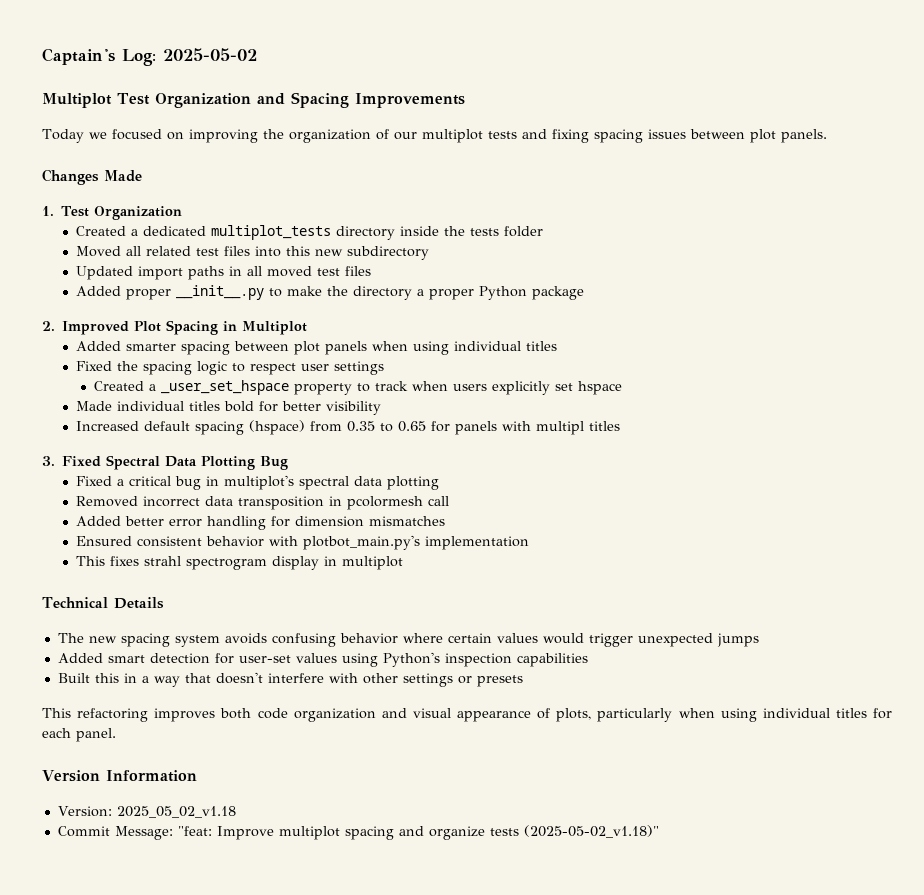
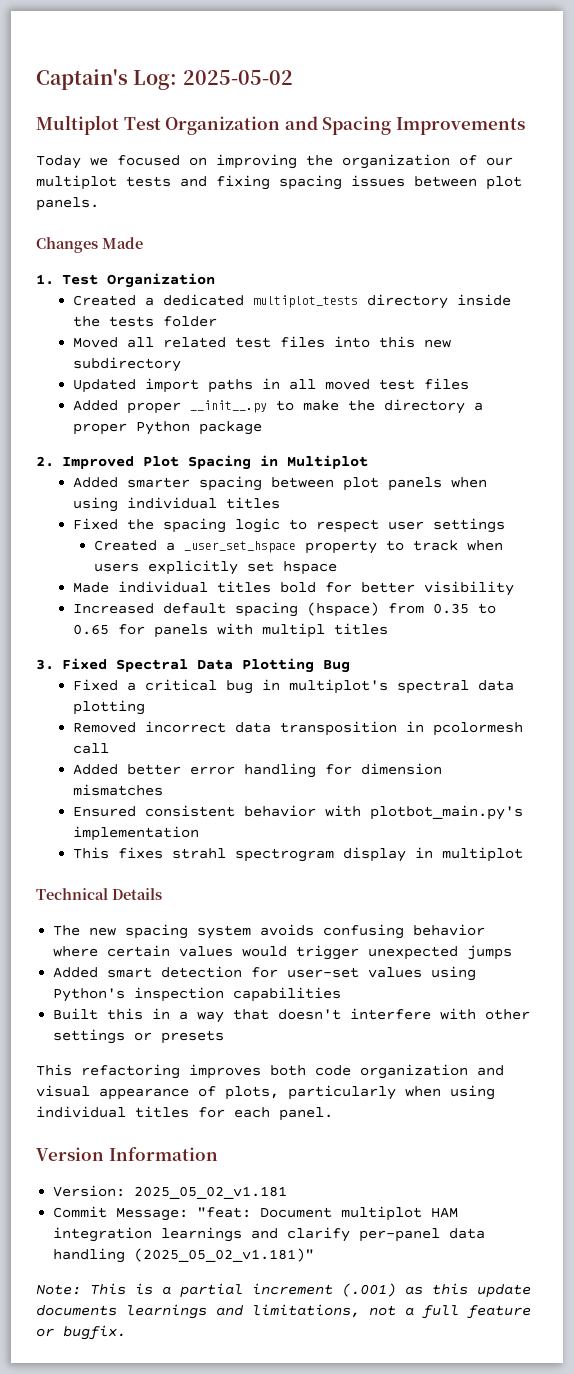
[116,806,236,818] 2025_05_02_v1.18 -> [134,1186,288,1199] 2025_05_02_v1.181
[216,825,659,840] Improve multiplot spacing and organize tests (2025-05-02_v1.18)" -> [260,1206,459,1221] [53,1227,486,1242] [53,1248,315,1263] [36,1283,531,1298] [36,1304,531,1319] [36,1325,126,1340] Document multiplot HAM integration learnings and clarify per-panel data handling (2025_05_02_v1.181)" // Note: This is a partial increment (.001) as this update documents learnings and limitations, not a full feature or bugfix.

